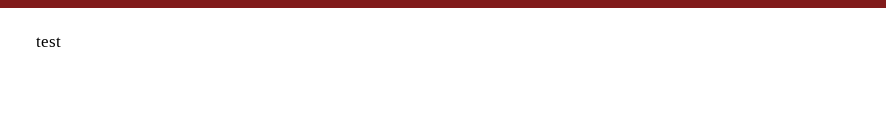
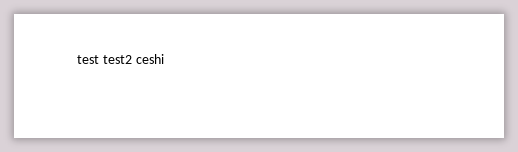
(61, 42) none -> [102,54,164,64] test2 ceshi

